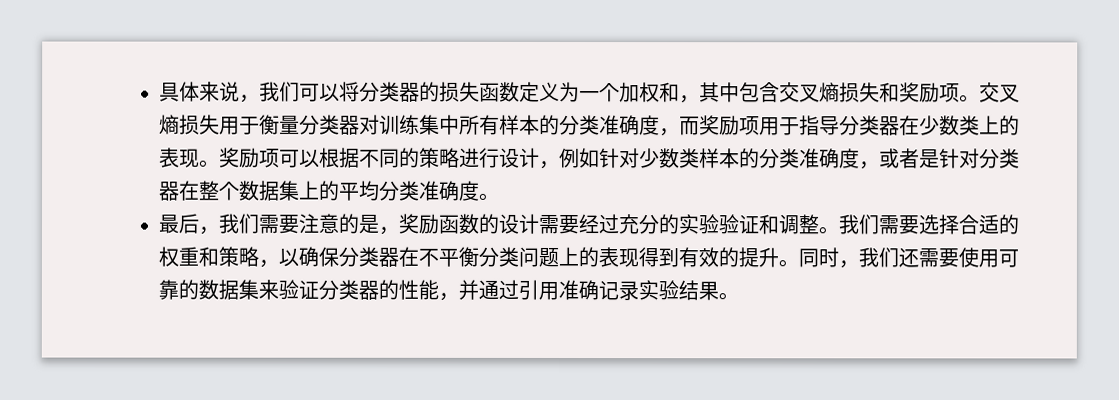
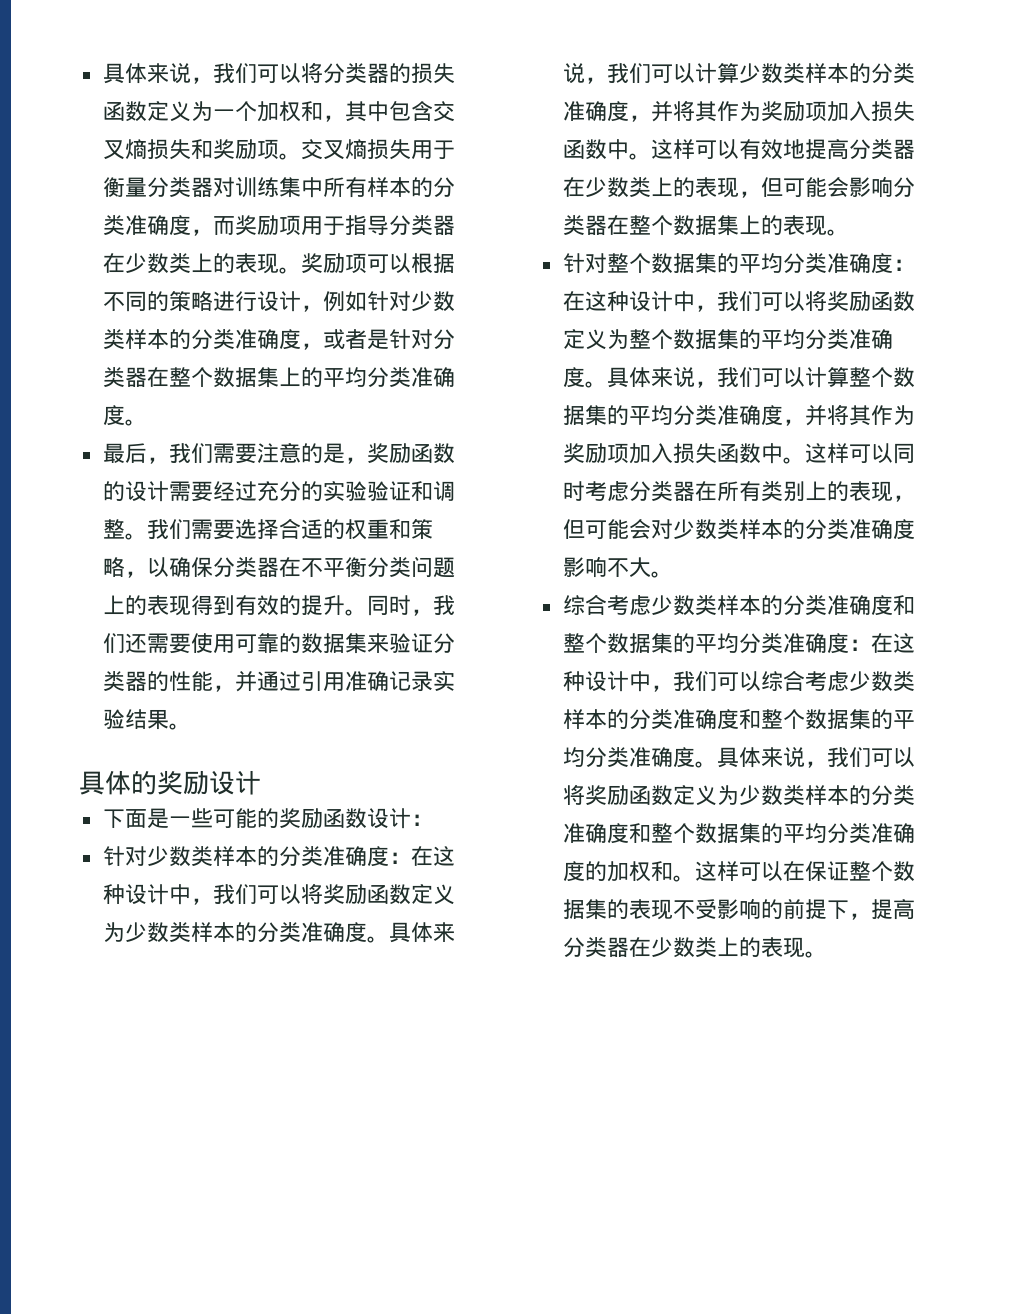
(739, 296) none -> [79,770,261,795] [102,808,433,829] [102,846,455,867] [102,883,455,905] [102,922,455,943] [562,63,915,84] [562,100,915,122] [562,139,915,160] [562,176,915,198] [562,215,849,236] [562,253,915,274] [562,290,915,312] [562,329,893,350] [562,367,915,388] [562,404,915,426] [562,443,915,464] [562,481,915,502] [562,519,915,540] [562,556,673,578] [562,594,915,616] [562,633,915,654] [562,670,915,692] [562,709,915,730] [562,747,915,768] [562,784,915,806] [562,823,915,844] [562,861,915,882] [562,898,915,920] [562,937,827,958] // 具体的奖励设计 // 下面是一些可能的奖励函数设计： // 针对少数类样本的分类准确度：在这种设计中，我们可以将奖励函数定义为少数类样本的分类准确度。具体来说，我们可以计算少数类样本的分类准确度，并将其作为奖励项加入损失函数中。这样可以有效地提高分类器在少数类上的表现，但可能会影响分类器在整个数据集上的表现。 // 针对整个数据集的平均分类准确度：在这种设计中，我们可以将奖励函数定义为整个数据集的平均分类准确度。具体来说，我们可以计算整个数据集的平均分类准确度，并将其作为奖励项加入损失函数中。这样可以同时考虑分类器在所有类别上的表现，但可能会对少数类样本的分类准确度影响不大。 // 综合考虑少数类样本的分类准确度和整个数据集的平均分类准确度：在这种设计中，我们可以综合考虑少数类样本的分类准确度和整个数据集的平均分类准确度。具体来说，我们可以将奖励函数定义为少数类样本的分类准确度和整个数据集的平均分类准确度的加权和。这样可以在保证整个数据集的表现不受影响的前提下，提高分类器在少数类上的表现。

